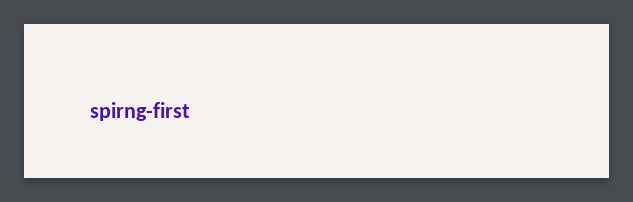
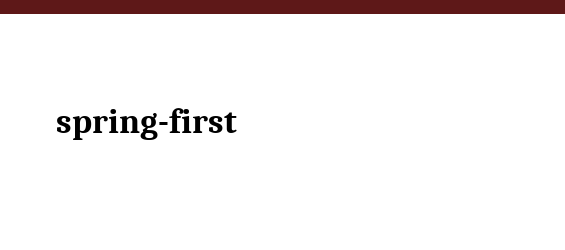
[90,102,190,121] spirng-first -> [56,108,237,140] spring-first

